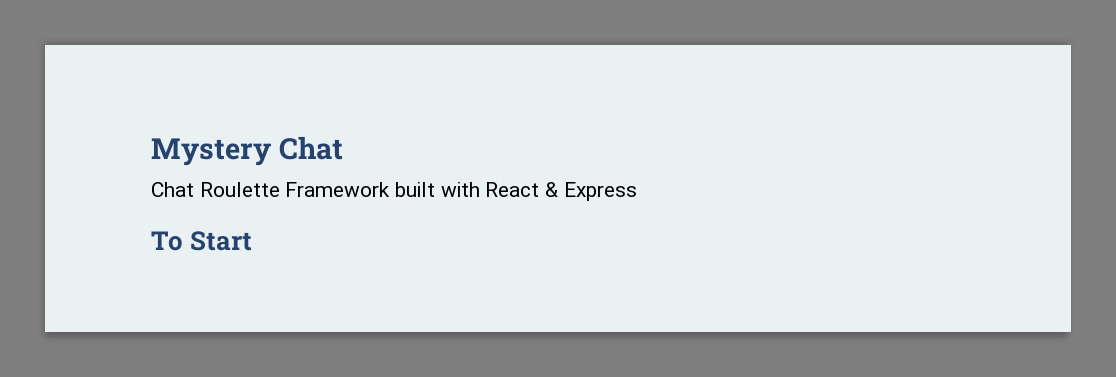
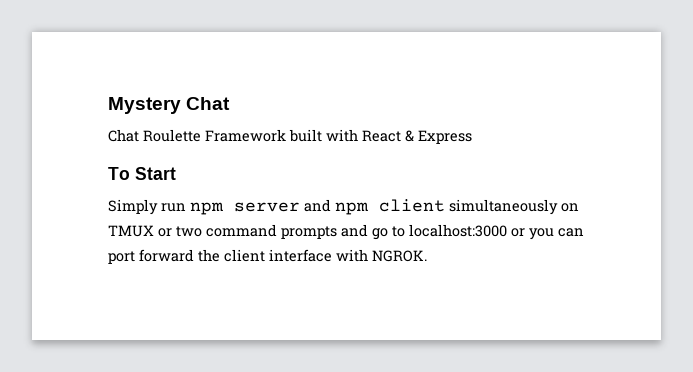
(253, 241) none -> [108,199,579,215] [108,224,584,240] [108,249,427,264] // Simply run npm server and npm client simultaneously on TMUX or two command prompts and go to localhost:3000 or you can port forward the client interface with NGROK.

